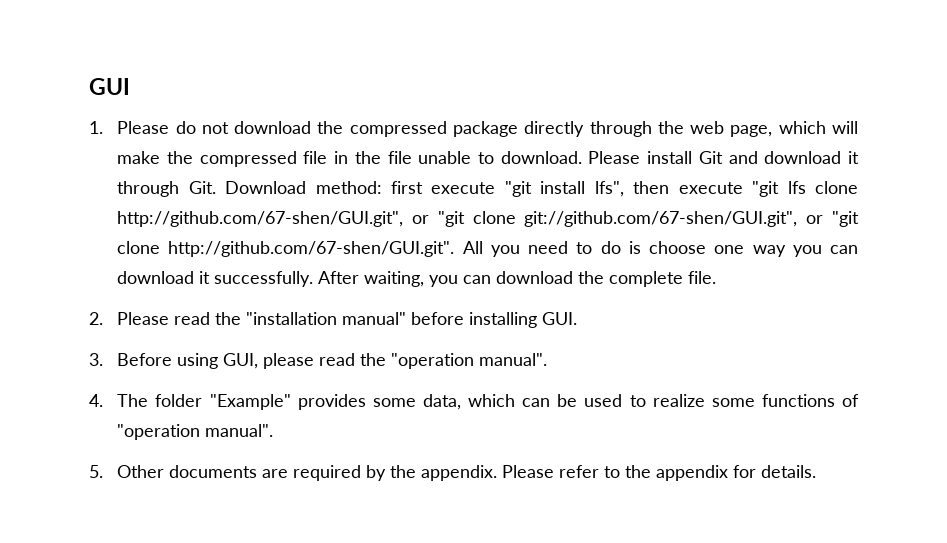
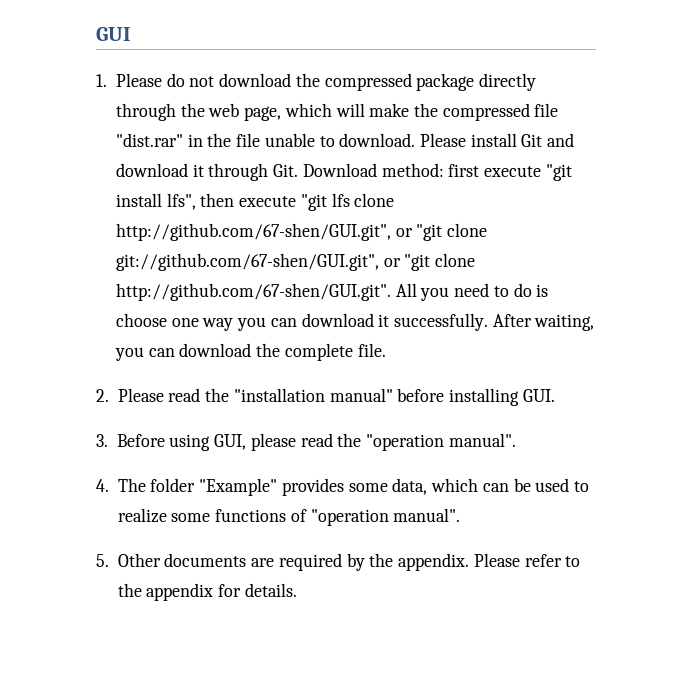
(328, 157) none -> [115,133,183,147] "dist.rar"

